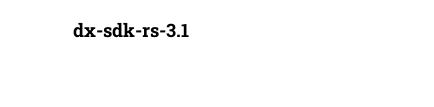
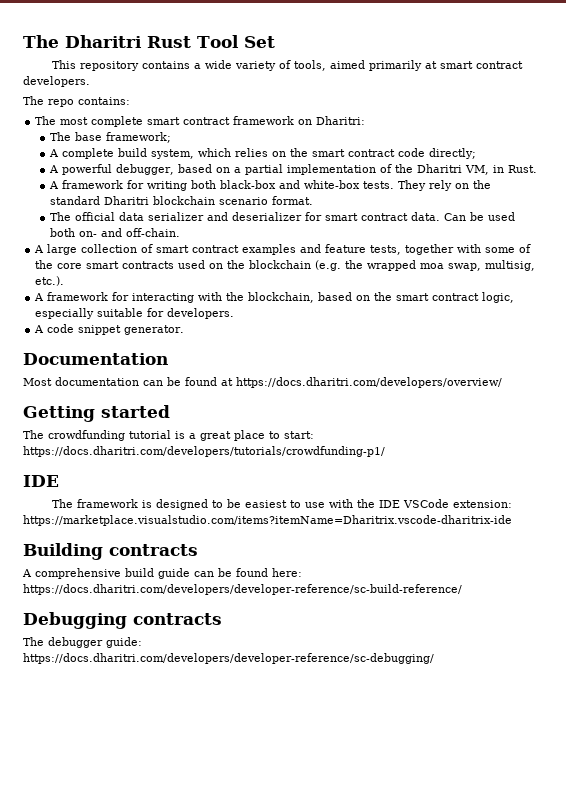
[73,22,189,38] dx-sdk-rs-3.1 -> [23,35,275,48] [51,60,523,71] [23,76,90,87] [23,96,130,107] [35,116,366,127] [50,132,172,143] [49,148,477,159] [49,164,538,175] [49,180,492,191] [50,196,314,205] [50,212,516,221] [50,228,181,237] [34,244,532,255] [35,260,536,271] [35,276,65,286] [34,292,515,303] [35,308,235,319] [34,324,185,335] [23,353,168,365] [23,377,502,388] [23,405,170,422] [23,430,314,441] [23,446,385,457] [23,475,59,487] [51,499,512,510] [23,515,512,526] [23,543,198,560] [22,568,302,579] [23,584,462,595] [23,612,222,629] [23,637,142,648] [23,653,434,664] The Dharitri Rust Tool Set // This repository contains a wide variety of tools, aimed primarily at smart contract developers. // The repo contains: // The most complete smart contract framework on Dharitri: // The base framework; // A complete build system, which relies on the smart contract code directly; // A powerful debugger, based on a partial implementation of the Dharitri VM, in Rust. // A framework for writing both black-box and white-box tests. They rely on the standard Dharitri blockchain scenario format. // The official data serializer and deserializer for smart contract data. Can be used both on- and off-chain. // A large collection of smart contract examples and feature tests, together with some of the core smart contracts used on the blockchain (e.g. the wrapped moa swap, multisig, etc.). // A framework for interacting with the blockchain, based on the smart contract logic, especially suitable for developers. // A code snippet generator. // Documentation // Most documentation can be found at https://docs.dharitri.com/developers/overview/ // Getting started // The crowdfunding tutorial is a great place to start: https://docs.dharitri.com/developers/tutorials/crowdfunding-p1/ // IDE // The framework is designed to be easiest to use with the IDE VSCode extension: https://marketplace.visualstudio.com/items?itemName=Dharitrix.vscode-dharitrix-ide // Building contracts // A comprehensive build guide can be found here: https://docs.dharitri.com/developers/developer-reference/sc-build-reference/ // Debugging contracts // The debugger guide: https://docs.dharitri.com/developers/developer-reference/sc-debugging/

